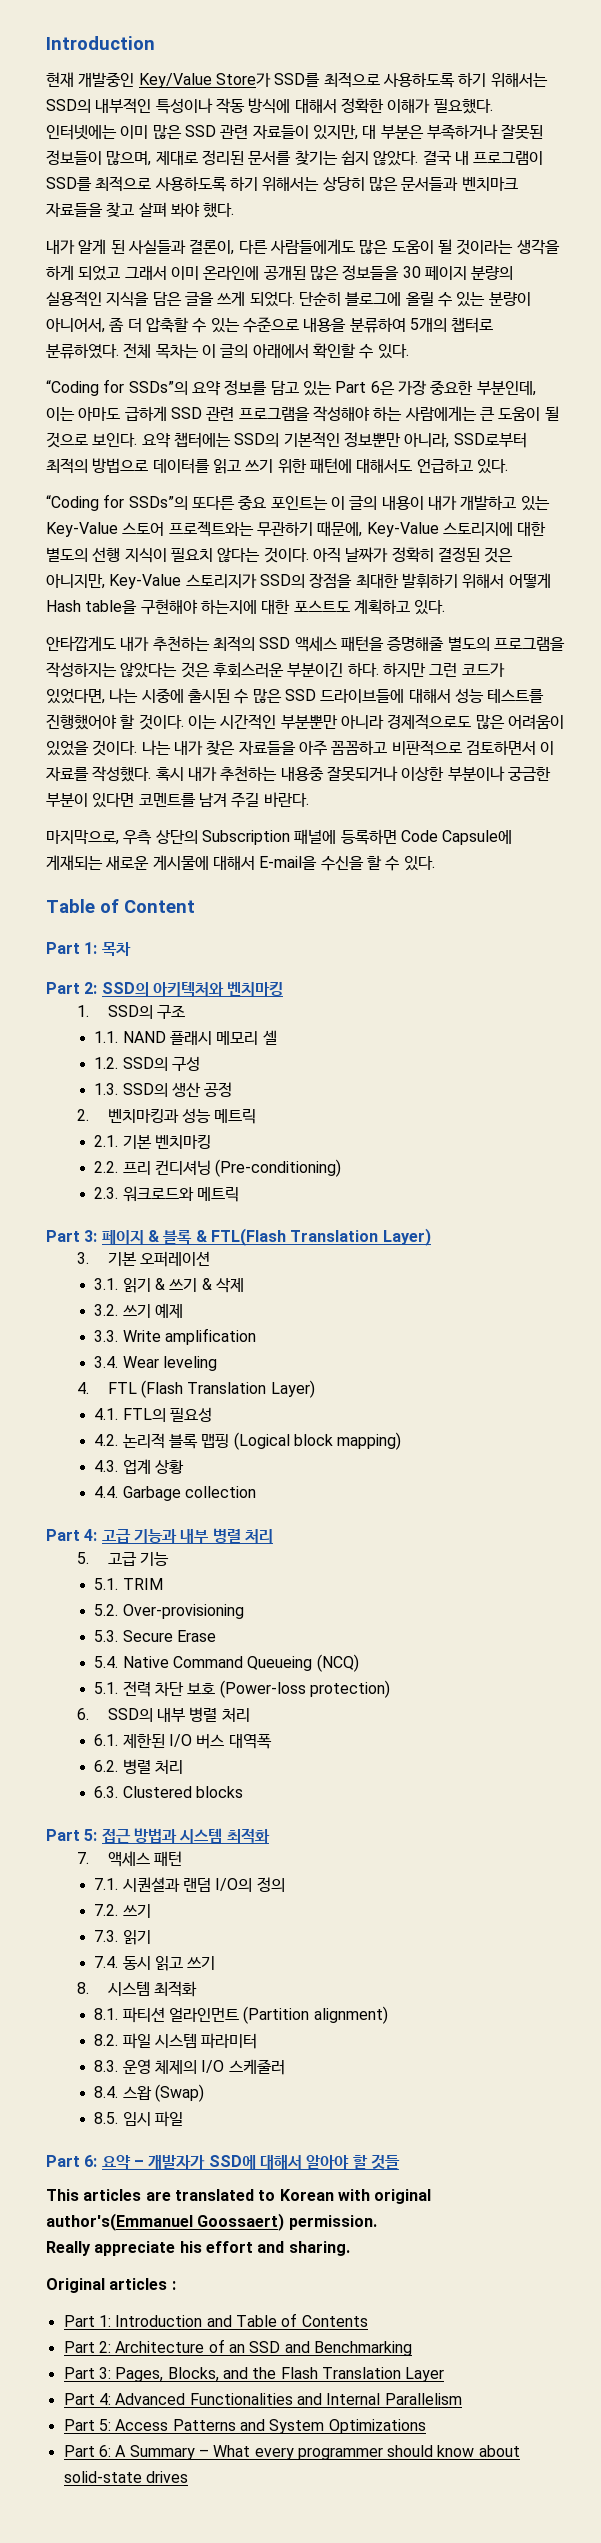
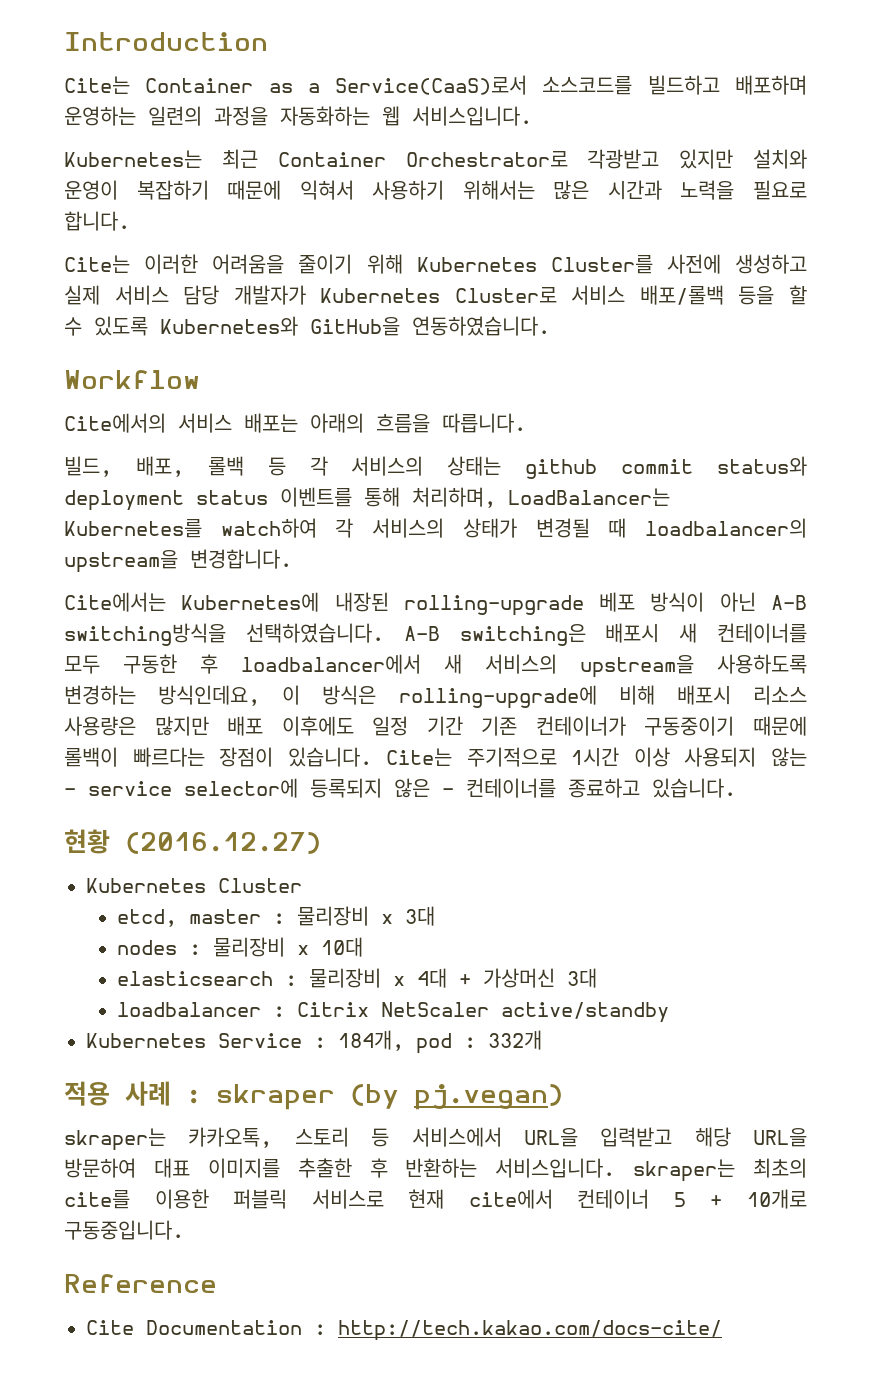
[46,72,548,88] [46,98,493,114] [46,124,544,140] [46,150,544,166] [46,176,518,192] [46,202,235,218] [46,239,560,255] [46,265,514,281] [46,291,531,307] [46,317,494,333] [46,343,409,359] [46,379,536,396] [46,406,559,422] [46,432,527,448] [46,458,508,474] [46,494,550,511] [46,521,547,537] [46,547,514,563] [46,573,551,589] [46,599,446,615] [46,636,565,652] [46,662,505,678] [46,688,545,704] [46,714,564,730] [46,740,555,756] [46,766,551,782] [46,792,309,808] [46,829,513,845] [46,855,435,871] [46,899,195,913] [46,942,131,956] [46,981,284,997] [76,1005,185,1019] [94,1030,277,1045] [94,1056,201,1071] [94,1082,233,1097] [76,1108,257,1124] [94,1134,212,1149] [94,1159,342,1177] [94,1186,240,1202] [46,1228,431,1246] [76,1251,210,1267] [94,1278,244,1293] [94,1303,184,1318] [94,1328,257,1345] [94,1356,218,1371] [76,1380,315,1398] [94,1407,213,1422] [94,1432,402,1450] [94,1459,185,1474] [94,1486,257,1501] [46,1528,273,1543] [76,1552,169,1566] [94,1578,163,1590] [94,1604,244,1619] [94,1630,217,1642] [94,1654,359,1672] [94,1680,390,1698] [76,1707,250,1722] [94,1733,272,1749] [94,1759,184,1774] [94,1786,244,1798] [46,1828,270,1843] [76,1851,182,1867] [94,1877,285,1892] [94,1904,151,1918] [94,1930,151,1945] [94,1956,216,1971] [76,1981,197,1997] [94,2006,388,2024] [94,2033,258,2049] [94,2059,285,2075] [94,2084,205,2102] [94,2111,184,2127] [46,2154,400,2169] [46,2189,432,2204] [46,2213,377,2231] [46,2241,350,2256] [46,2278,176,2293] [63,2313,368,2327] [63,2339,412,2356] [63,2367,445,2382] [63,2393,462,2405] [63,2419,426,2434] [63,2445,520,2460] [63,2471,188,2483] 현재 개발중인 Key/Value Store가 SSD를 최적으로 사용하도록 하기 위해서는 SSD의 내부적인 특성이나 작동 방식에 대해서 정확한 이해가 필요했다. 인터넷에는 이미 많은 SSD 관련 자료들이 있지만, 대 부분은 부족하거나 잘못된 정보들이 많으며, 제대로 정리된 문서를 찾기는 쉽지 않았다. 결국 내 프로그램이 SSD를 최적으로 사용하도록 하기 위해서는 상당히 많은 문서들과 벤치마크 자료들을 찾고 살펴 봐야 했다. // 내가 알게 된 사실들과 결론이, 다른 사람들에게도 많은 도움이 될 것이라는 생각을 하게 되었고 그래서 이미 온라인에 공개된 많은 정보들을 30 페이지 분량의 실용적인 지식을 담은 글을 쓰게 되었다. 단순히 블로그에 올릴 수 있는 분량이 아니어서, 좀 더 압축할 수 있는 수준으로 내용을 분류하여 5개의 챕터로 분류하였다. 전체 목차는 이 글의 아래에서 확인할 수 있다. // “Coding for SSDs”의 요약 정보를 담고 있는 Part 6은 가장 중요한 부분인데, 이는 아마도 급하게 SSD 관련 프로그램을 작성해야 하는 사람에게는 큰 도움이 될 것으로 보인다. 요약 챕터에는 SSD의 기본적인 정보뿐만 아니라, SSD로부터 최적의 방법으로 데이터를 읽고 쓰기 위한 패턴에 대해서도 언급하고 있다. // “Coding for SSDs”의 또다른 중요 포인트는 이 글의 내용이 내가 개발하고 있는 Key-Value 스토어 프로젝트와는 무관하기 때문에, Key-Value 스토리지에 대한 별도의 선행 지식이 필요치 않다는 것이다. 아직 날짜가 정확히 결정된 것은 아니지만, Key-Value 스토리지가 SSD의 장점을 최대한 발휘하기 위해서 어떻게 Hash table을 구현해야 하는지에 대한 포스트도 계획하고 있다. // 안타깝게도 내가 추천하는 최적의 SSD 액세스 패턴을 증명해줄 별도의 프로그램을 작성하지는 않았다는 것은 후회스러운 부분이긴 하다. 하지만 그런 코드가 있었다면, 나는 시중에 출시된 수 많은 SSD 드라이브들에 대해서 성능 테스트를 진행했어야 할 것이다. 이는 시간적인 부분뿐만 아니라 경제적으로도 많은 어려움이 있었을 것이다. 나는 내가 찾은 자료들을 아주 꼼꼼하고 비판적으로 검토하면서 이 자료를 작성했다. 혹시 내가 추천하는 내용중 잘못되거나 이상한 부분이나 궁금한 부분이 있다면 코멘트를 남겨 주길 바란다. // 마지막으로, 우측 상단의 Subscription 패널에 등록하면 Code Capsule에 게재되는 새로운 게시물에 대해서 E-mail을 수신을 할 수 있다. // Table of Content // Part 1: 목차 // Part 2: SSD의 아키텍처와 벤치마킹 // 1. SSD의 구조 // 1.1. NAND 플래시 메모리 셀 // 1.2. SSD의 구성 // 1.3. SSD의 생산 공정 // 2. 벤치마킹과 성능 메트릭 // 2.1. 기본 벤치마킹 // 2.2. 프리 컨디셔닝 (Pre-conditioning) // 2.3. 워크로드와 메트릭 // Part 3: 페이지 & 블록 & FTL(Flash Translation Layer) // 3. 기본 오퍼레이션 // 3.1. 읽기 & 쓰기 & 삭제 // 3.2. 쓰기 예제 // 3.3. Write amplification // 3.4. Wear leveling // 4. FTL (Flash Translation Layer) // 4.1. FTL의 필요성 // 4.2. 논리적 블록 맵핑 (Logical block mapping) // 4.3. 업계 상황 // 4.4. Garbage collection // Part 4: 고급 기능과 내부 병렬 처리 // 5. 고급 기능 // 5.1. TRIM // 5.2. Over-provisioning // 5.3. Secure Erase // 5.4. Native Command Queueing (NCQ) // 5.1. 전력 차단 보호 (Power-loss protection) // 6. SSD의 내부 병렬 처리 // 6.1. 제한된 I/O 버스 대역폭 // 6.2. 병렬 처리 // 6.3. Clustered blocks // Part 5: 접근 방법과 시스템 최적화 // 7. 액세스 패턴 // 7.1. 시퀀셜과 랜덤 I/O의 정의 // 7.2. 쓰기 // 7.3. 읽기 // 7.4. 동시 읽고 쓰기 // 8. 시스템 최적화 // 8.1. 파티션 얼라인먼트 (Partition alignment) // 8.2. 파일 시스템 파라미터 // 8.3. 운영 체제의 I/O 스케줄러 // 8.4. 스왑 (Swap) // 8.5. 임시 파일 // Part 6: 요약 – 개발자가 SSD에 대해서 알아야 할 것들 // This articles are translated to Korean with original author's(Emmanuel Goossaert) permission. // Really appreciate his effort and sharing. // Original articles : // Part 1: Introduction and Table of Contents // Part 2: Architecture of an SSD and Benchmarking // Part 3: Pages, Blocks, and the Flash Translation Layer // Part 4: Advanced Functionalities and Internal Parallelism // Part 5: Access Patterns and System Optimizations // Part 6: A Summary – What every programmer should know about solid-state drives -> [64,75,807,95] [64,106,532,126] [64,149,808,169] [64,180,807,200] [64,211,130,231] [64,254,807,274] [64,285,807,305] [64,316,550,336] [64,370,200,389] [64,413,526,433] [64,456,808,479] [64,487,670,511] [64,518,807,538] [64,549,292,573] [64,592,808,616] [64,623,808,646] [64,654,807,678] [64,685,807,709] [64,716,807,736] [64,747,807,767] [64,778,736,798] [64,829,321,854] [86,878,302,893] [116,906,435,927] [116,937,363,957] [116,968,597,988] [116,1002,669,1023] [86,1030,542,1054] [64,1081,563,1110] [64,1127,807,1151] [64,1158,807,1182] [64,1189,807,1209] [64,1220,184,1240] [64,1274,217,1293] [86,1320,722,1341] Cite는 Container as a Service(CaaS)로서 소스코드를 빌드하고 배포하며 운영하는 일련의 과정을 자동화하는 웹 서비스입니다. // Kubernetes는 최근 Container Orchestrator로 각광받고 있지만 설치와 운영이 복잡하기 때문에 익혀서 사용하기 위해서는 많은 시간과 노력을 필요로 합니다. // Cite는 이러한 어려움을 줄이기 위해 Kubernetes Cluster를 사전에 생성하고 실제 서비스 담당 개발자가 Kubernetes Cluster로 서비스 배포/롤백 등을 할 수 있도록 Kubernetes와 GitHub을 연동하였습니다. // Workflow // Cite에서의 서비스 배포는 아래의 흐름을 따릅니다. // 빌드, 배포, 롤백 등 각 서비스의 상태는 github commit status와 deployment status 이벤트를 통해 처리하며, LoadBalancer는 Kubernetes를 watch하여 각 서비스의 상태가 변경될 때 loadbalancer의 upstream을 변경합니다. // Cite에서는 Kubernetes에 내장된 rolling-upgrade 베포 방식이 아닌 A-B switching방식을 선택하였습니다. A-B switching은 배포시 새 컨테이너를 모두 구동한 후 loadbalancer에서 새 서비스의 upstream을 사용하도록 변경하는 방식인데요, 이 방식은 rolling-upgrade에 비해 배포시 리소스 사용량은 많지만 배포 이후에도 일정 기간 기존 컨테이너가 구동중이기 때문에 롤백이 빠르다는 장점이 있습니다. Cite는 주기적으로 1시간 이상 사용되지 않는 - service selector에 등록되지 않은 - 컨테이너를 종료하고 있습니다. // 현황 (2016.12.27) // Kubernetes Cluster // etcd, master : 물리장비 x 3대 // nodes : 물리장비 x 10대 // elasticsearch : 물리장비 x 4대 + 가상머신 3대 // loadbalancer : Citrix NetScaler active/standby // Kubernetes Service : 184개, pod : 332개 // 적용 사례 : skraper (by pj.vegan) // skraper는 카카오톡, 스토리 등 서비스에서 URL을 입력받고 해당 URL을 방문하여 대표 이미지를 추출한 후 반환하는 서비스입니다. skraper는 최초의 cite를 이용한 퍼블릭 서비스로 현재 cite에서 컨테이너 5 + 10개로 구동중입니다. // Reference // Cite Documentation : http://tech.kakao.com/docs-cite/

